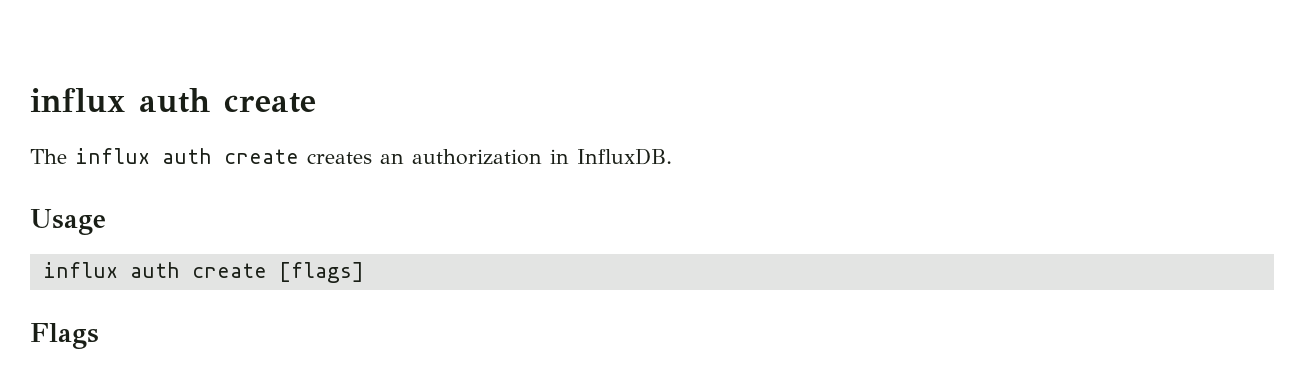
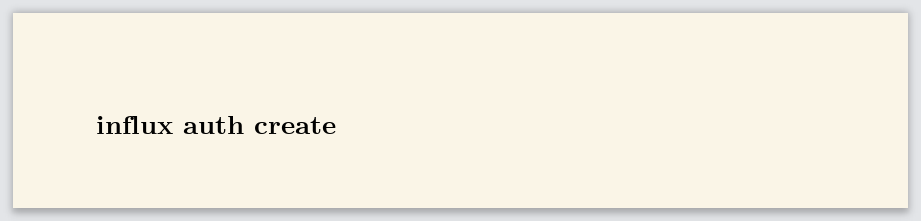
[30,88,316,113] [30,148,672,165] [30,209,106,235] [42,262,364,283] [30,323,99,349] influx auth create // The influx auth create creates an authorization in InfluxDB. // Usage // influx auth create [flags] // Flags -> [96,116,336,134] influx auth create

